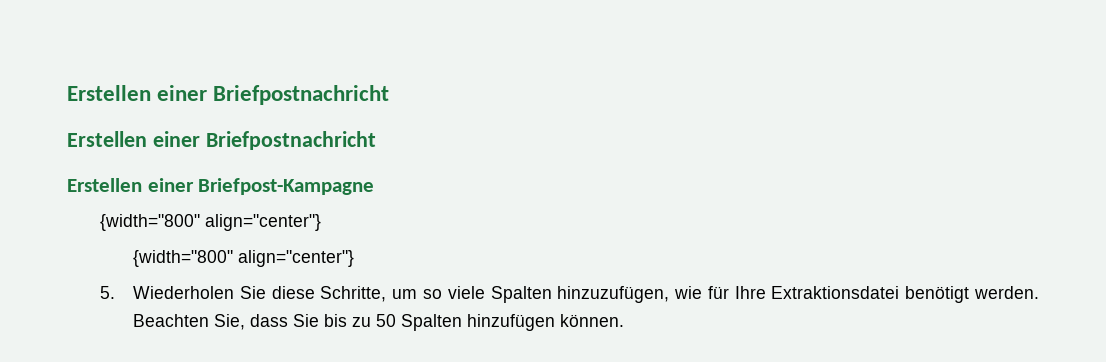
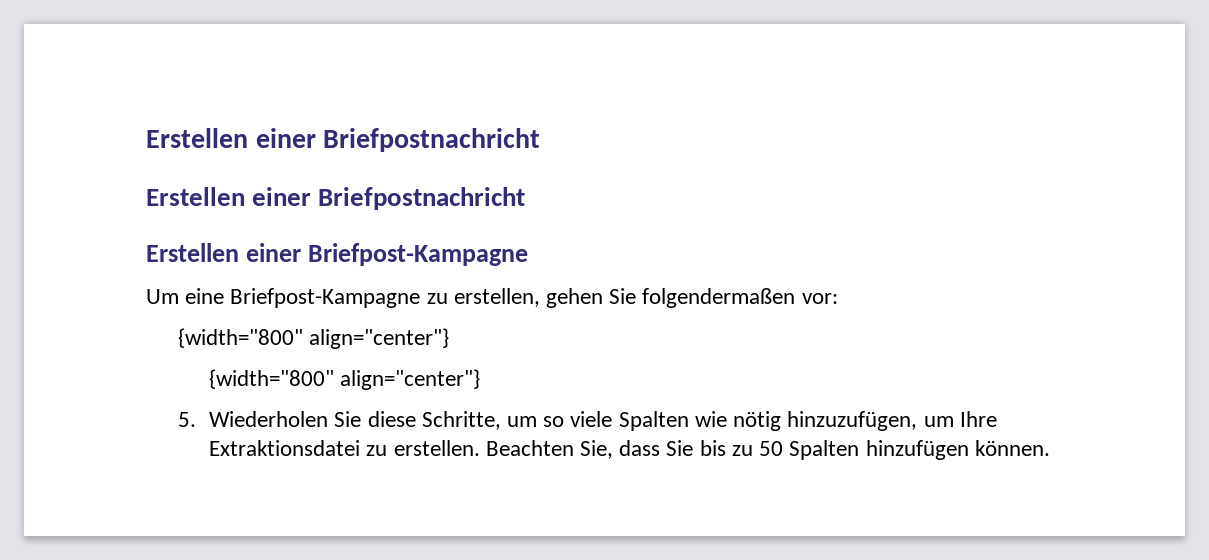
(375, 186) none -> [146,288,838,308] // Um eine Briefpost-Kampagne zu erstellen, gehen Sie folgendermaßen vor:
[557,286,1039,303] hinzuzufügen, wie für Ihre Extraktionsdatei benötigt werden. -> [694,411,997,431] [209,440,480,456] wie nötig hinzuzufügen, um Ihre Extraktionsdatei zu erstellen.

